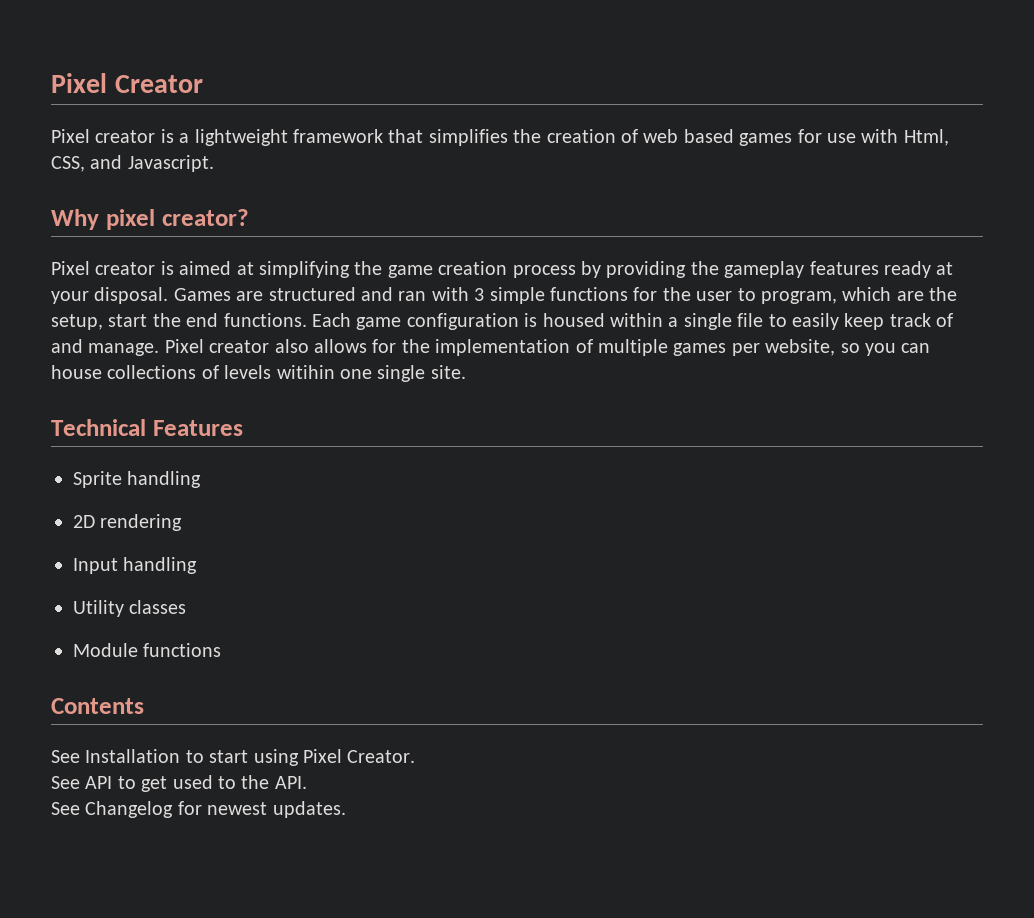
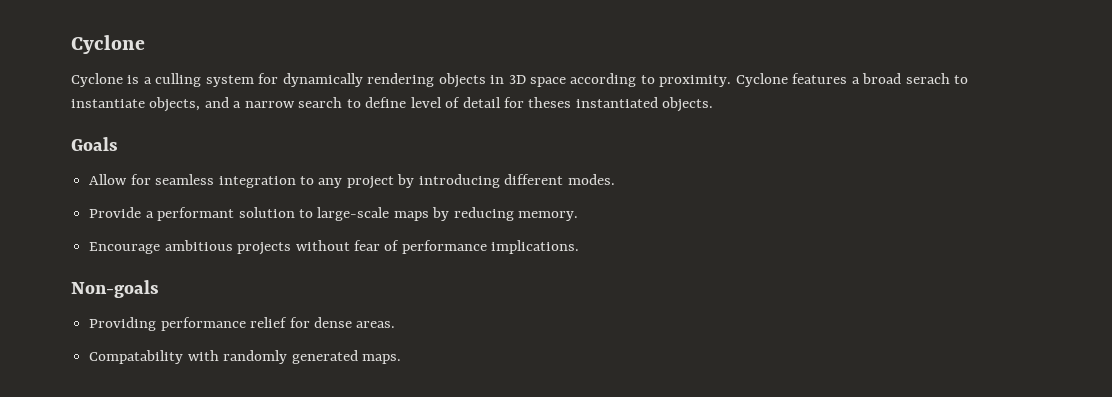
[51,73,203,93] [51,129,949,146] [51,155,214,172] [51,209,249,230] [51,261,954,278] [51,287,958,304] [51,313,954,330] [51,339,931,356] [51,365,466,382] [51,419,243,436] [73,471,202,488] [73,514,183,531] [73,557,198,574] [73,600,187,617] [73,643,222,657] [51,698,144,714] [51,749,416,766] [51,775,307,792] [51,801,346,818] Pixel Creator // Pixel creator is a lightweight framework that simplifies the creation of web based games for use with Html, CSS, and Javascript. // Why pixel creator? // Pixel creator is aimed at simplifying the game creation process by providing the gameplay features ready at your disposal. Games are structured and ran with 3 simple functions for the user to program, which are the setup, start the end functions. Each game configuration is housed within a single file to easily keep track of and manage. Pixel creator also allows for the implementation of multiple games per website, so you can house collections of levels witihin one single site. // Technical Features // Sprite handling // 2D rendering // Input handling // Utility classes // Module functions // Contents // See Installation to start using Pixel Creator. // See API to get used to the API. // See Changelog for newest updates. -> [71,35,145,54] [71,73,969,88] [71,97,714,112] [71,137,118,151] [89,174,615,189] [89,207,579,221] [89,240,580,255] [71,280,159,298] [89,317,396,331] [89,350,401,364] Cyclone // Cyclone is a culling system for dynamically rendering objects in 3D space according to proximity. Cyclone features a broad serach to instantiate objects, and a narrow search to define level of detail for theses instantiated objects. // Goals // Allow for seamless integration to any project by introducing different modes. // Provide a performant solution to large-scale maps by reducing memory. // Encourage ambitious projects without fear of performance implications. // Non-goals // Providing performance relief for dense areas. // Compatability with randomly generated maps.

